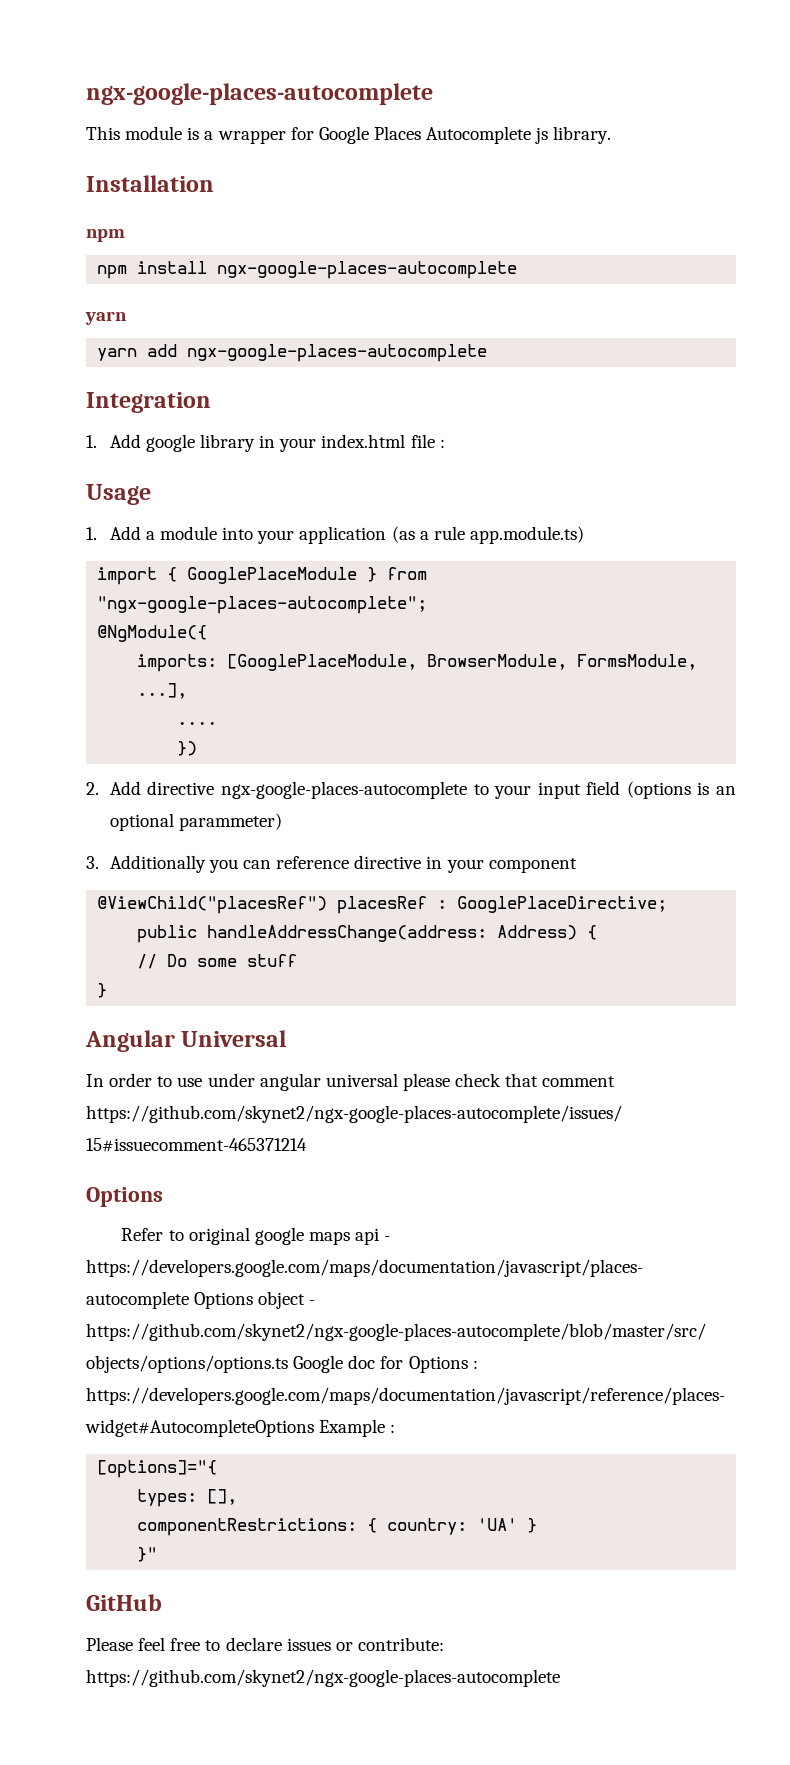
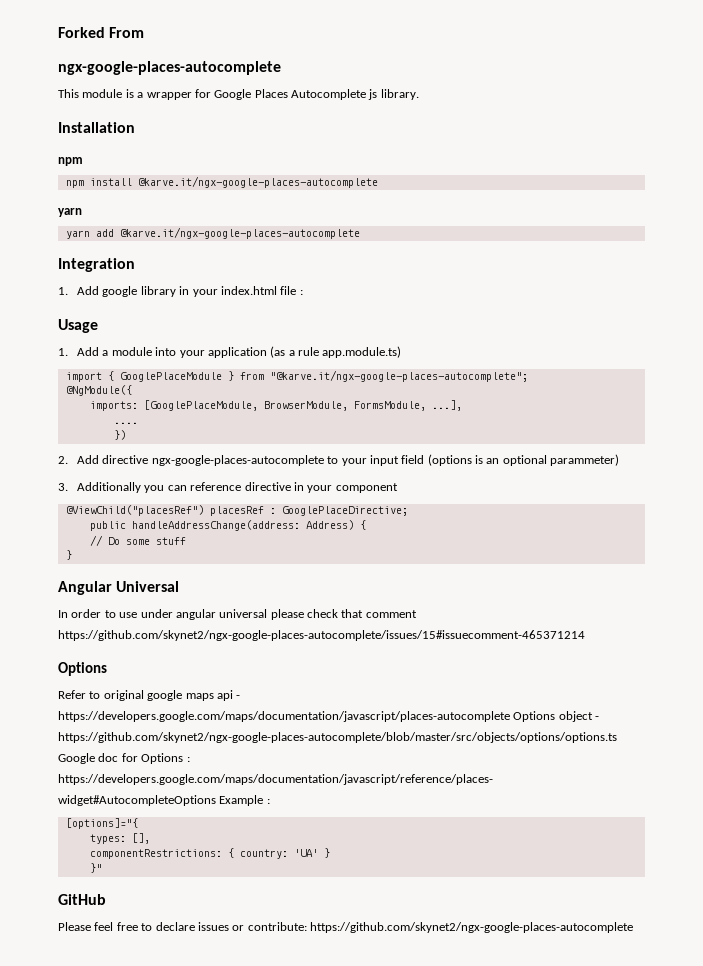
(86, 94) none -> [58,27,145,38] Forked From //
[217,261,518,279] ngx-google-places-autocomplete -> [137,176,378,188] @karve.it/ngx-google-places-autocomplete
[187,344,488,362] ngx-google-places-autocomplete -> [119,227,360,239] @karve.it/ngx-google-places-autocomplete
[97,596,428,614] "ngx-google-places-autocomplete"; -> [269,370,528,382] "@karve.it/ngx-google-places-autocomplete";

